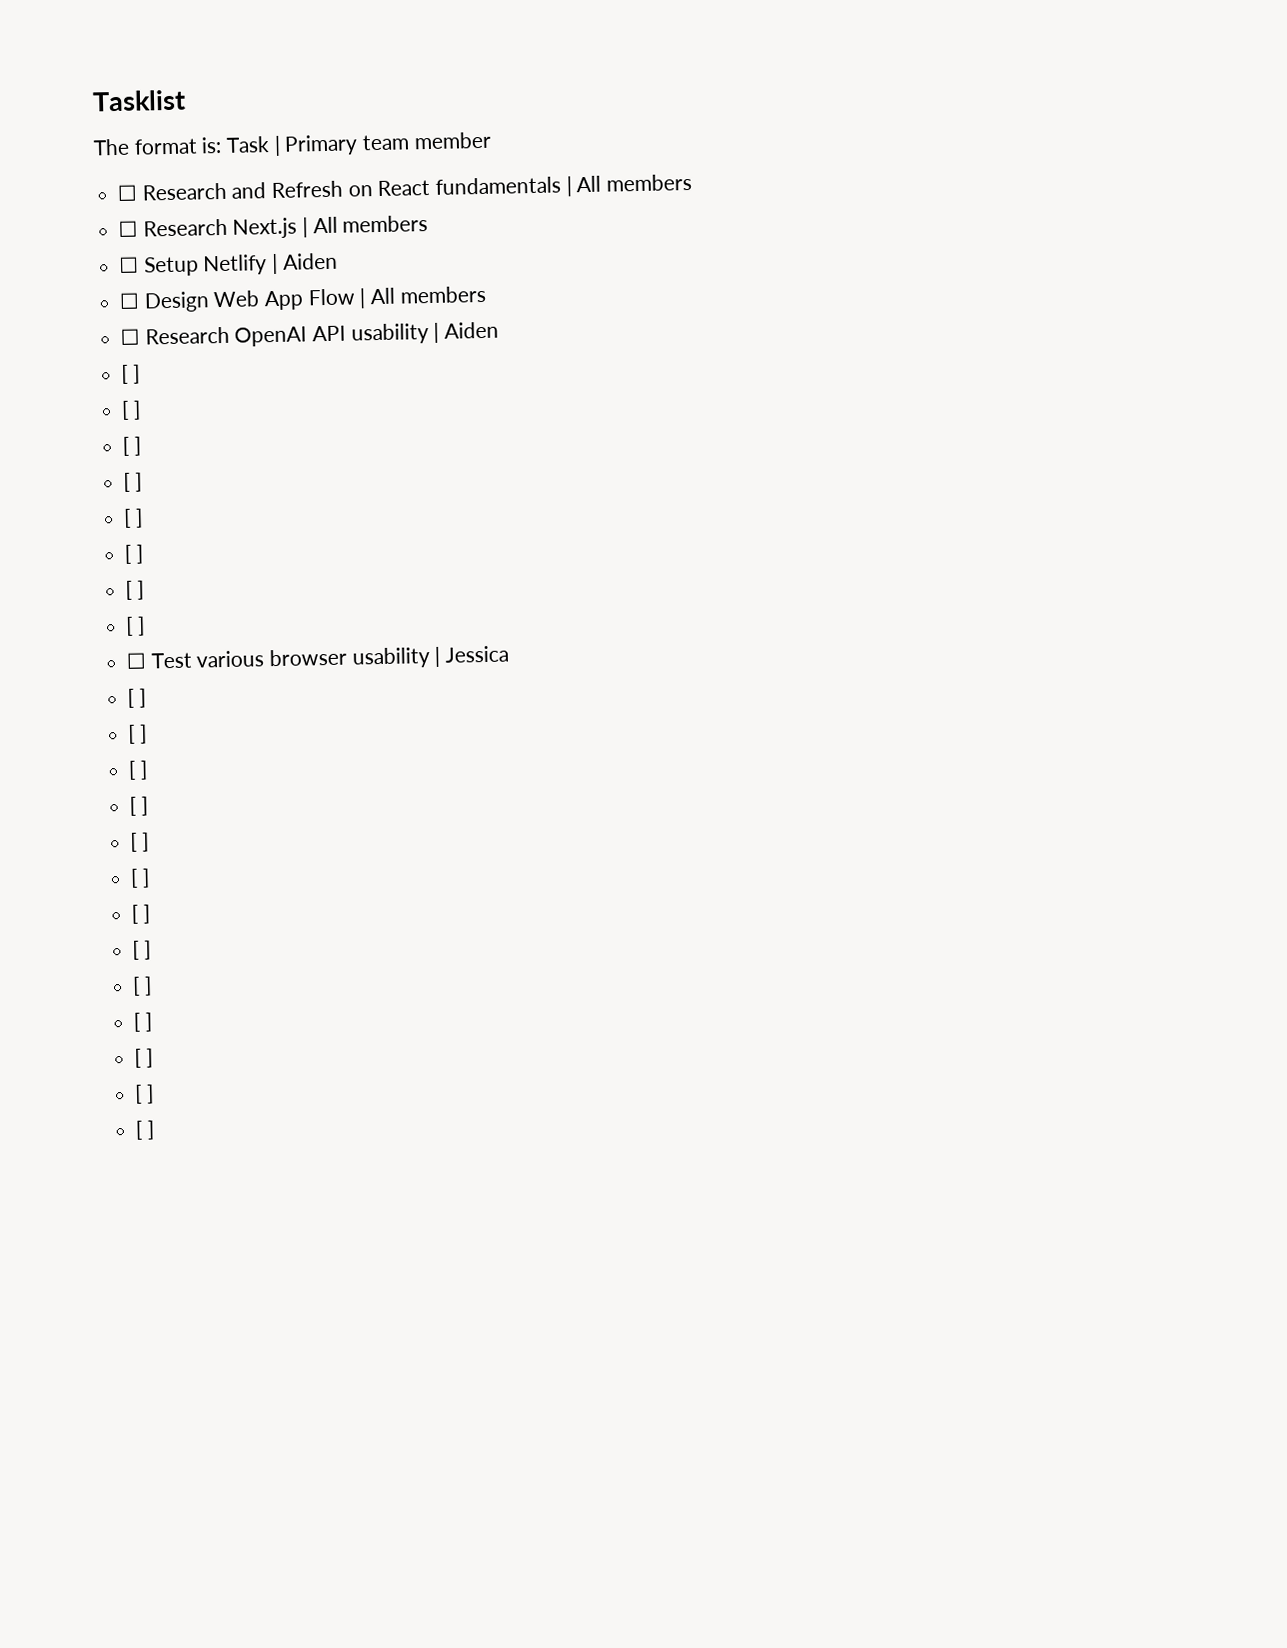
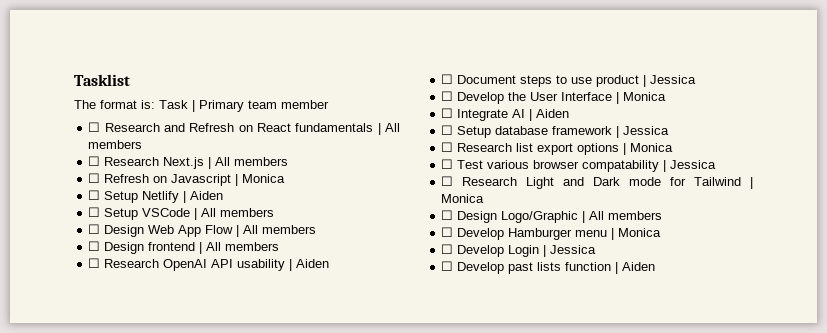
(429, 224) none -> [88,173,286,186] // ☐ Refresh on Javascript | Monica
(338, 261) none -> [88,207,275,220] // ☐ Setup VSCode | All members
(486, 294) none -> [88,241,280,254] // ☐ Design frontend | All members
[121,364,140,384] [121,400,141,420] [122,436,141,456] [123,472,142,492] [123,508,143,528] [124,544,143,564] [125,580,144,600] [125,616,145,636] [ ] // [ ] // [ ] // [ ] // [ ] // [ ] // [ ] // [ ] -> [441,74,697,87] [441,91,667,104] [441,108,570,121] [441,125,670,138] [441,142,674,155] ☐ Document steps to use product | Jessica // ☐ Develop the User Interface | Monica // ☐ Integrate AI | Aiden // ☐ Setup database framework | Jessica // ☐ Research list export options | Monica
[351,645,510,669] [127,688,146,708] [128,724,147,744] [128,760,148,780] [129,796,148,816] [130,832,149,852] [130,868,150,888] [131,904,150,924] [132,940,151,960] [132,976,152,996] [133,1012,152,1032] [134,1048,153,1068] [134,1084,154,1104] [135,1120,154,1140] usability | Jessica // [ ] // [ ] // [ ] // [ ] // [ ] // [ ] // [ ] // [ ] // [ ] // [ ] // [ ] // [ ] // [ ] -> [582,160,717,172] [441,176,753,189] [441,194,485,203] [441,210,663,223] [441,227,662,240] [441,244,597,257] [441,261,656,274] compatability | Jessica // ☐ Research Light and Dark mode for Tailwind | Monica // ☐ Design Logo/Graphic | All members // ☐ Develop Hamburger menu | Monica // ☐ Develop Login | Jessica // ☐ Develop past lists function | Aiden

